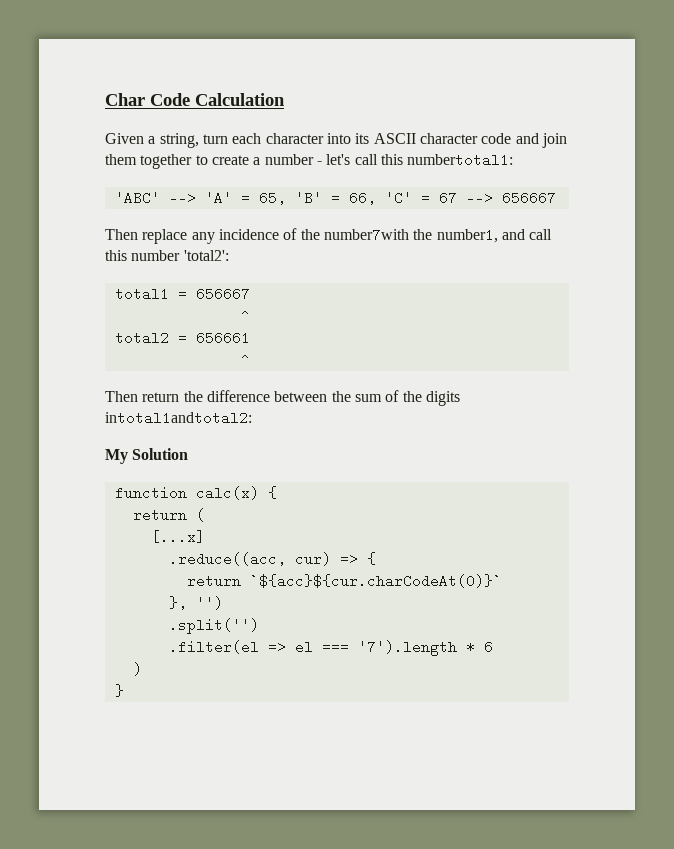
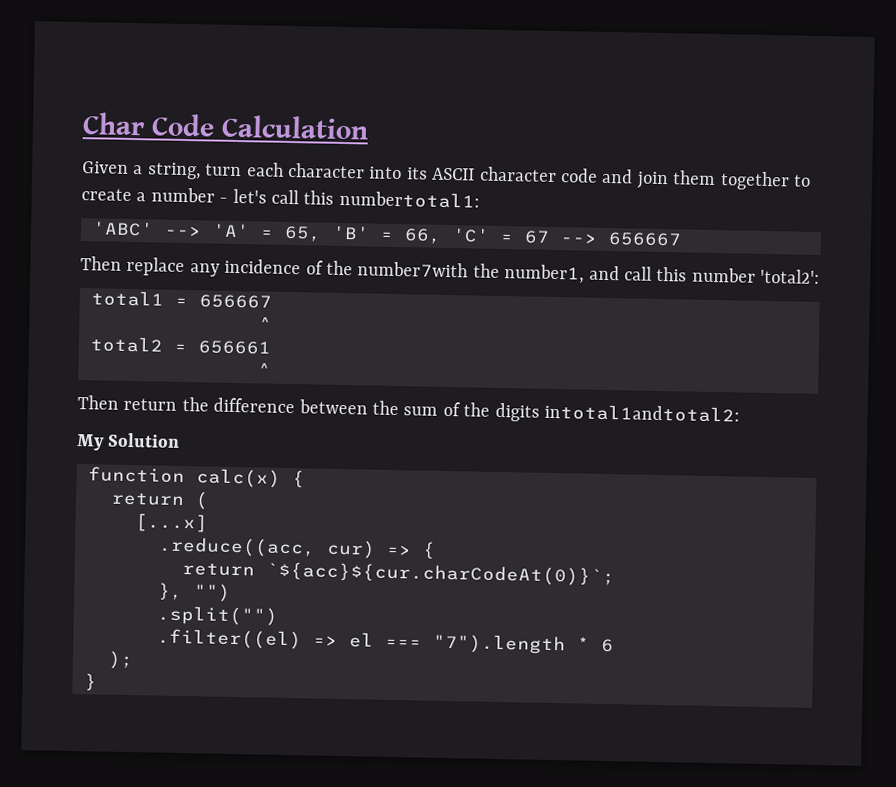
[249,574,502,588] `${acc}${cur.charCodeAt(0)}` -> [266,561,615,587] `${acc}${cur.charCodeAt(0)}`;
[195,596,223,610] [168,618,259,634] [168,640,259,654] '') // .split('') // .filter(el -> [194,583,231,602] [157,605,278,626] [157,628,302,650] "") // .split("") // .filter((el)
[357,640,457,656] '7').length -> [433,633,566,655] "7").length
[132,662,142,676] ) -> [108,650,134,670] );

